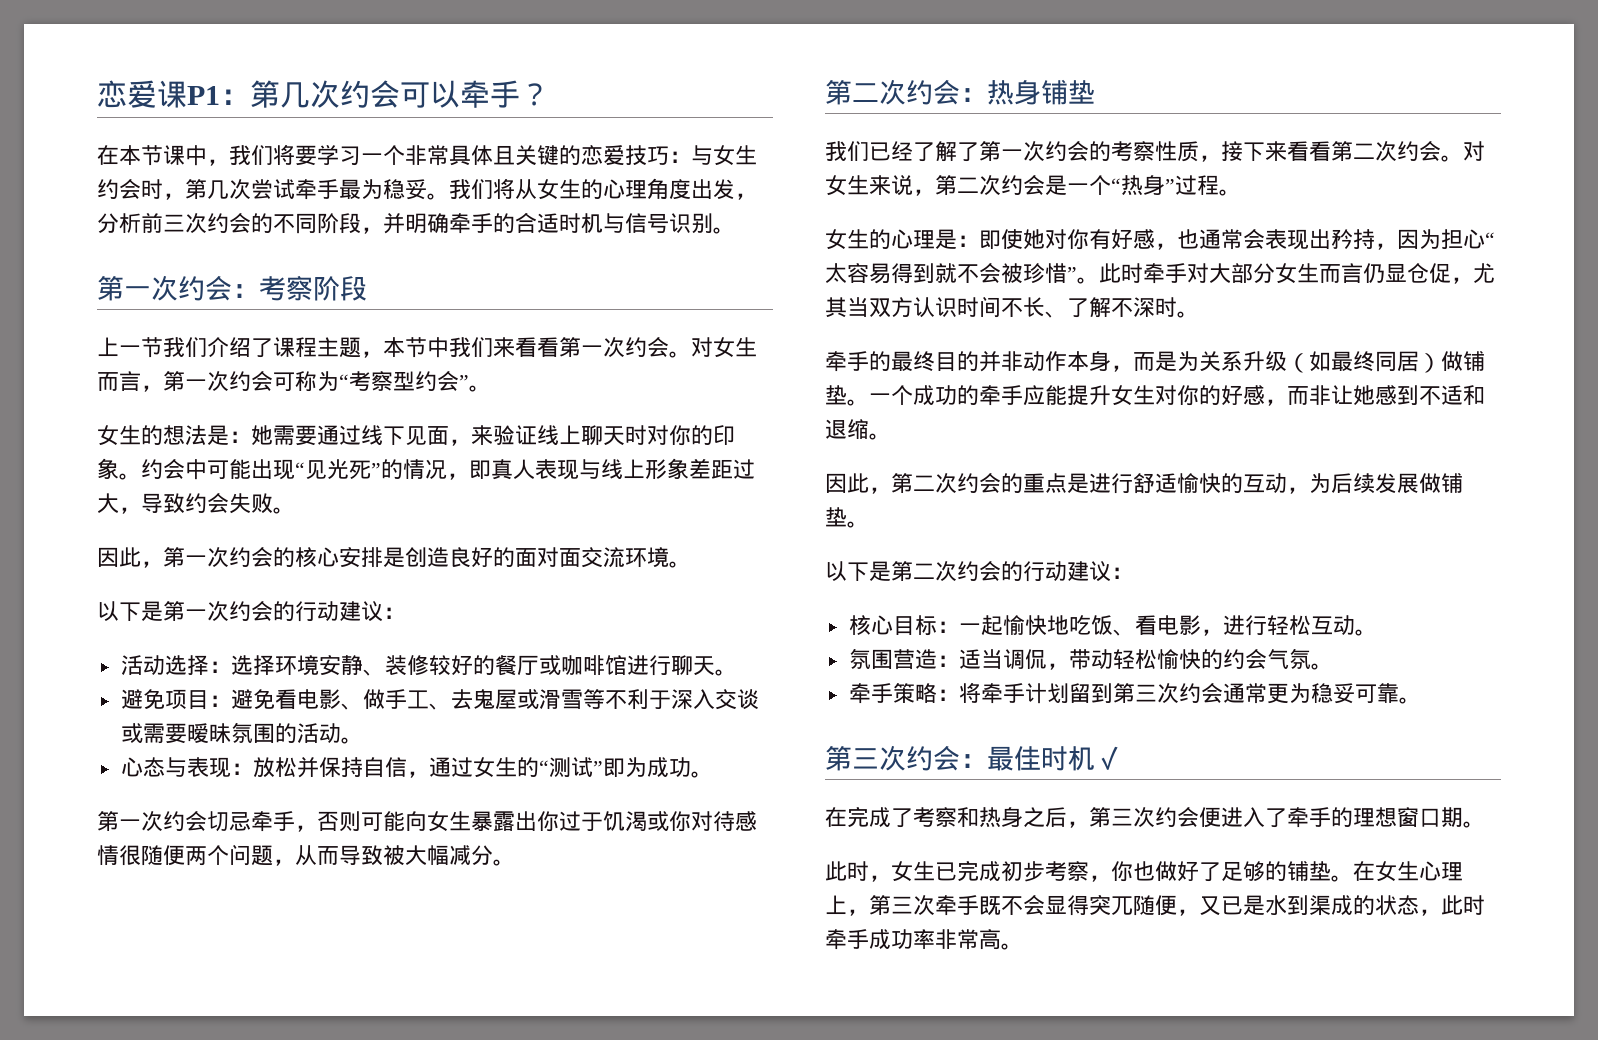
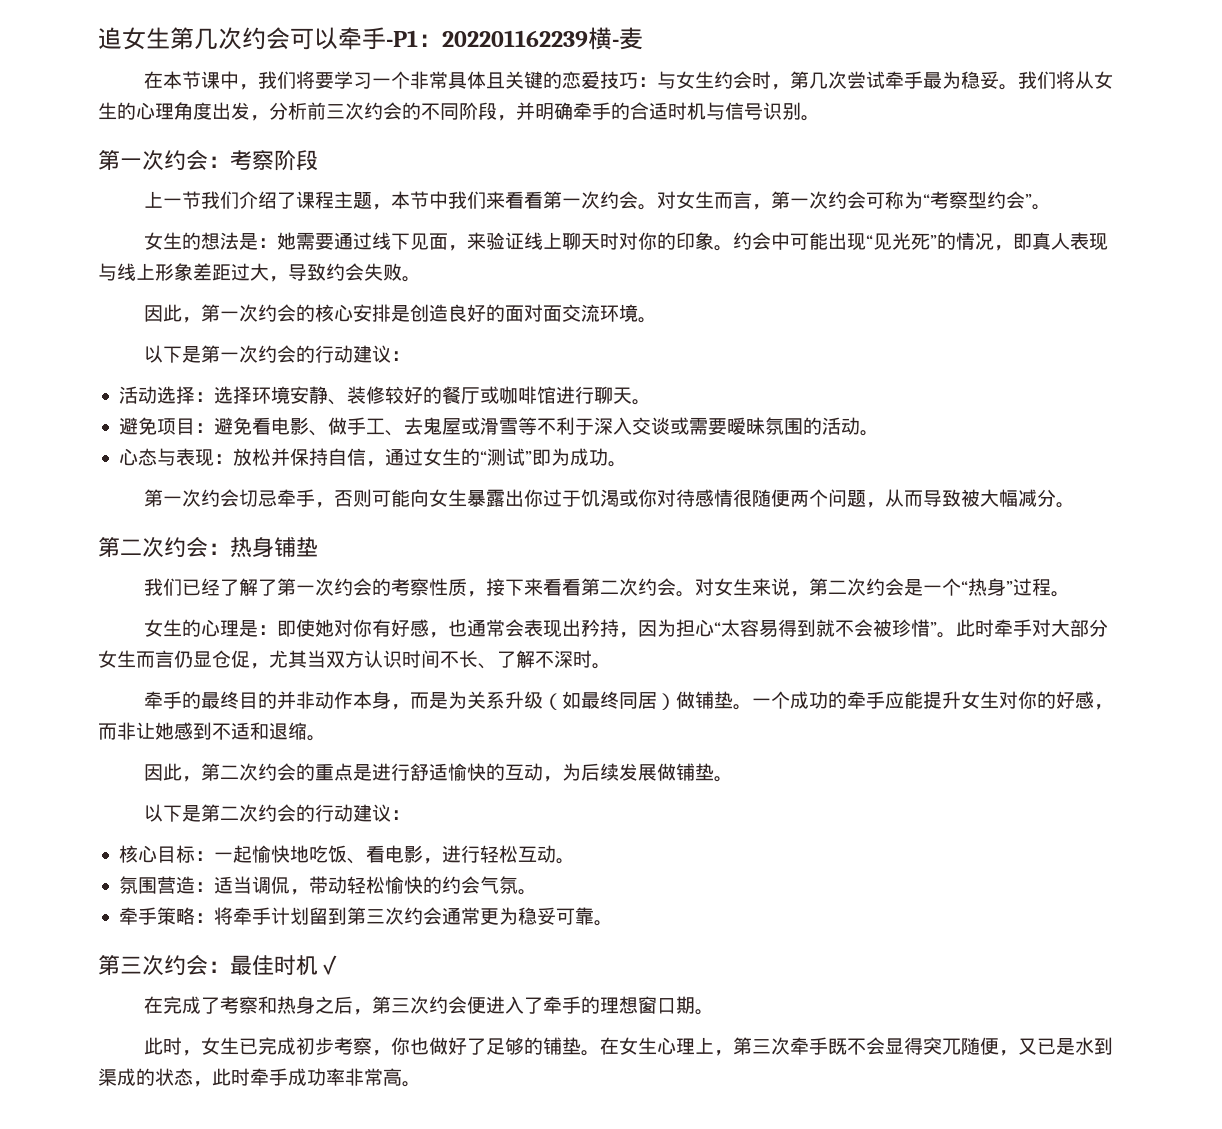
[97,80,250,108] 恋爱课P1： -> [98,27,170,50] 追女生
[520,83,550,106] ？ -> [386,27,643,50] -P1：202201162239横-麦

